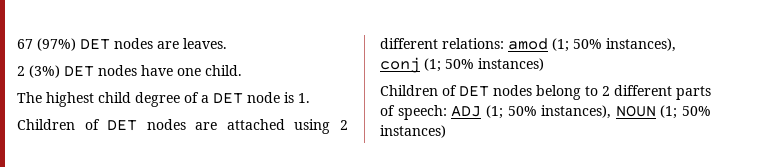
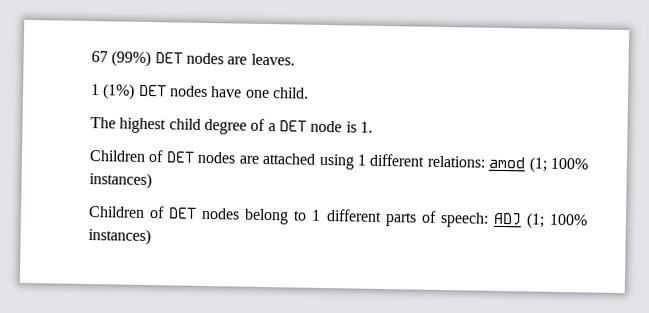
[37,38,76,51] (97%) -> [111,50,152,68] (99%)
[17,65,60,78] 2 (3%) -> [91,83,136,100] 1 (1%)
[340,120,348,130] 2 -> [356,154,367,166] 1
[573,38,676,52] [380,57,474,73] 50% instances), conj (1; 50% -> [550,157,589,170] 100%
[602,86,610,96] 2 -> [311,209,322,221] 1
[507,105,711,119] 50% instances), NOUN (1; 50% -> [549,213,588,226] 100%

